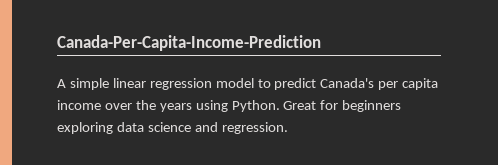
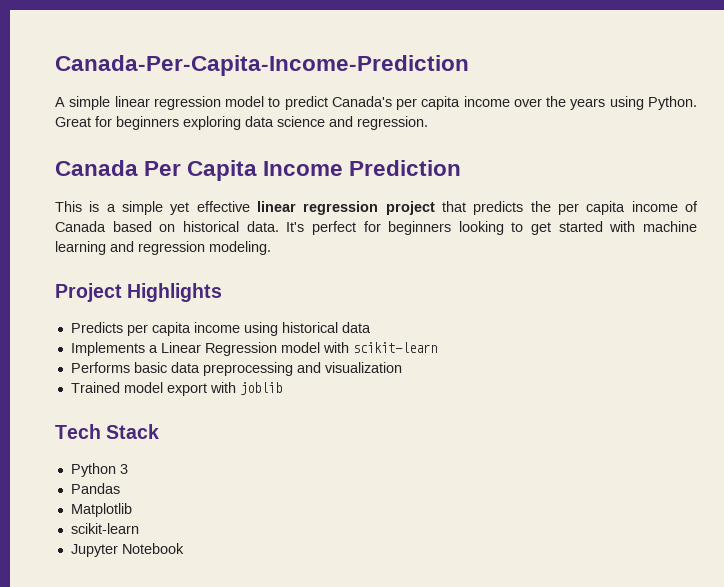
(288, 128) none -> [55,160,462,181] [55,201,699,215] [55,221,697,235] [55,241,271,255] [55,283,223,302] [70,322,371,336] [70,342,437,356] [70,362,402,376] [70,382,282,396] [55,424,160,439] [70,463,128,477] [70,483,120,494] [70,503,132,517] [70,523,139,534] [70,543,184,557] // Canada Per Capita Income Prediction // This is a simple yet effective linear regression project that predicts the per capita income of Canada based on historical data. It's perfect for beginners looking to get started with machine learning and regression modeling. // Project Highlights // Predicts per capita income using historical data // Implements a Linear Regression model with scikit-learn // Performs basic data preprocessing and visualization // Trained model export with joblib // Tech Stack // Python 3 // Pandas // Matplotlib // scikit-learn // Jupyter Notebook

